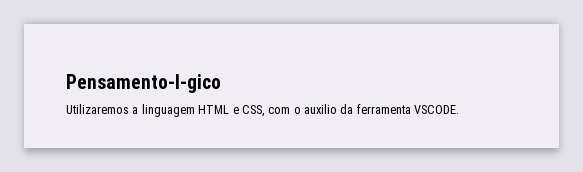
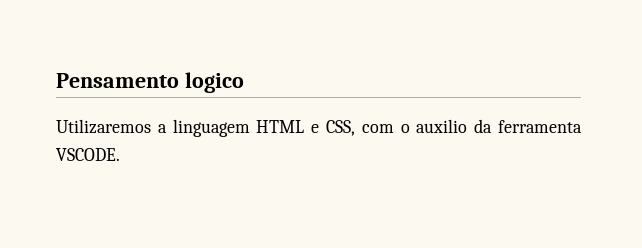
[66,74,221,93] Pensamento-l-gico -> [56,72,244,93] Pensamento logico

